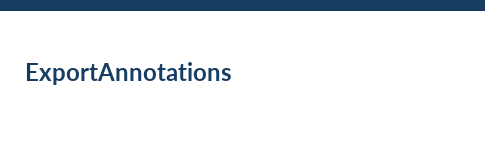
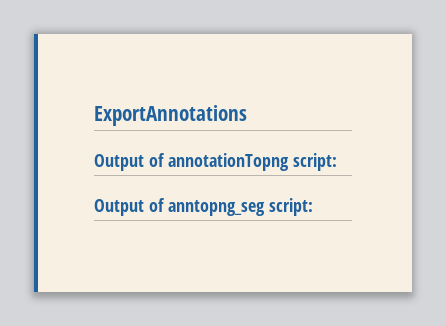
(232, 73) none -> [94,153,337,171] [94,198,313,216] // Output of annotationTopng script: // Output of anntopng_seg script:

